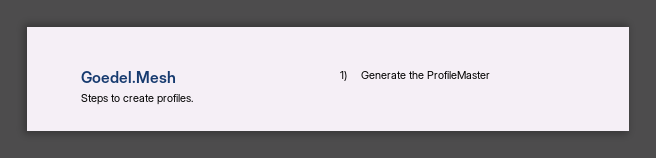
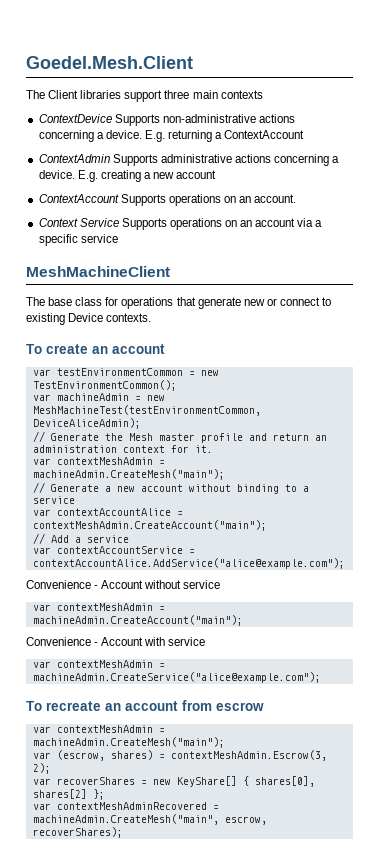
[81,71,176,83] [81,94,193,105] [340,71,491,81] Goedel.Mesh // Steps to create profiles. // 1) Generate the ProfileMaster -> [26,56,193,69] [26,90,263,102] [38,114,295,126] [38,130,305,142] [38,154,340,166] [38,170,217,182] [38,194,297,206] [38,218,323,230] [38,234,118,246] [26,266,170,277] [26,297,332,309] [26,313,152,325] [26,344,165,354] [32,368,219,376] [32,380,177,391] [32,393,165,401] [32,405,261,416] [32,418,141,429] [32,431,327,443] [32,445,213,453] [32,457,165,465] [32,469,225,480] [32,482,309,494] [32,496,75,504] [32,508,183,516] [32,520,267,531] [32,533,129,544] [32,546,195,554] [32,558,345,569] [26,580,221,589] [32,603,165,611] [32,615,243,626] [26,637,206,646] [32,660,165,668] [32,672,321,683] [26,700,264,711] [32,725,165,733] [32,737,225,748] [32,750,327,761] [32,763,51,774] [32,776,315,787] [32,789,105,800] [32,802,219,810] [32,814,267,825] [32,827,123,838] Goedel.Mesh.Client // The Client libraries support three main contexts // ContextDevice Supports non-administrative actions concerning a device. E.g. returning a ContextAccount // ContextAdmin Supports administrative actions concerning a device. E.g. creating a new account // ContextAccount Supports operations on an account. // Context Service Supports operations on an account via a specific service // MeshMachineClient // The base class for operations that generate new or connect to existing Device contexts. // To create an account // var testEnvironmentCommon = new TestEnvironmentCommon(); // var machineAdmin = new MeshMachineTest(testEnvironmentCommon, DeviceAliceAdmin); // // Generate the Mesh master profile and return an administration context for it. // var contextMeshAdmin = machineAdmin.CreateMesh("main"); // // Generate a new account without binding to a service // var contextAccountAlice = contextMeshAdmin.CreateAccount("main"); // // Add a service // var contextAccountService = contextAccountAlice.AddService("alice@example.com"); // Convenience - Account without service // var contextMeshAdmin = machineAdmin.CreateAccount("main"); // Convenience - Account with service // var contextMeshAdmin = machineAdmin.CreateService("alice@example.com"); // To recreate an account from escrow // var contextMeshAdmin = machineAdmin.CreateMesh("main"); // var (escrow, shares) = contextMeshAdmin.Escrow(3, 2); // var recoverShares = new KeyShare[] { shares[0], shares[2] }; // var contextMeshAdminRecovered = machineAdmin.CreateMesh("main", escrow, recoverShares);

